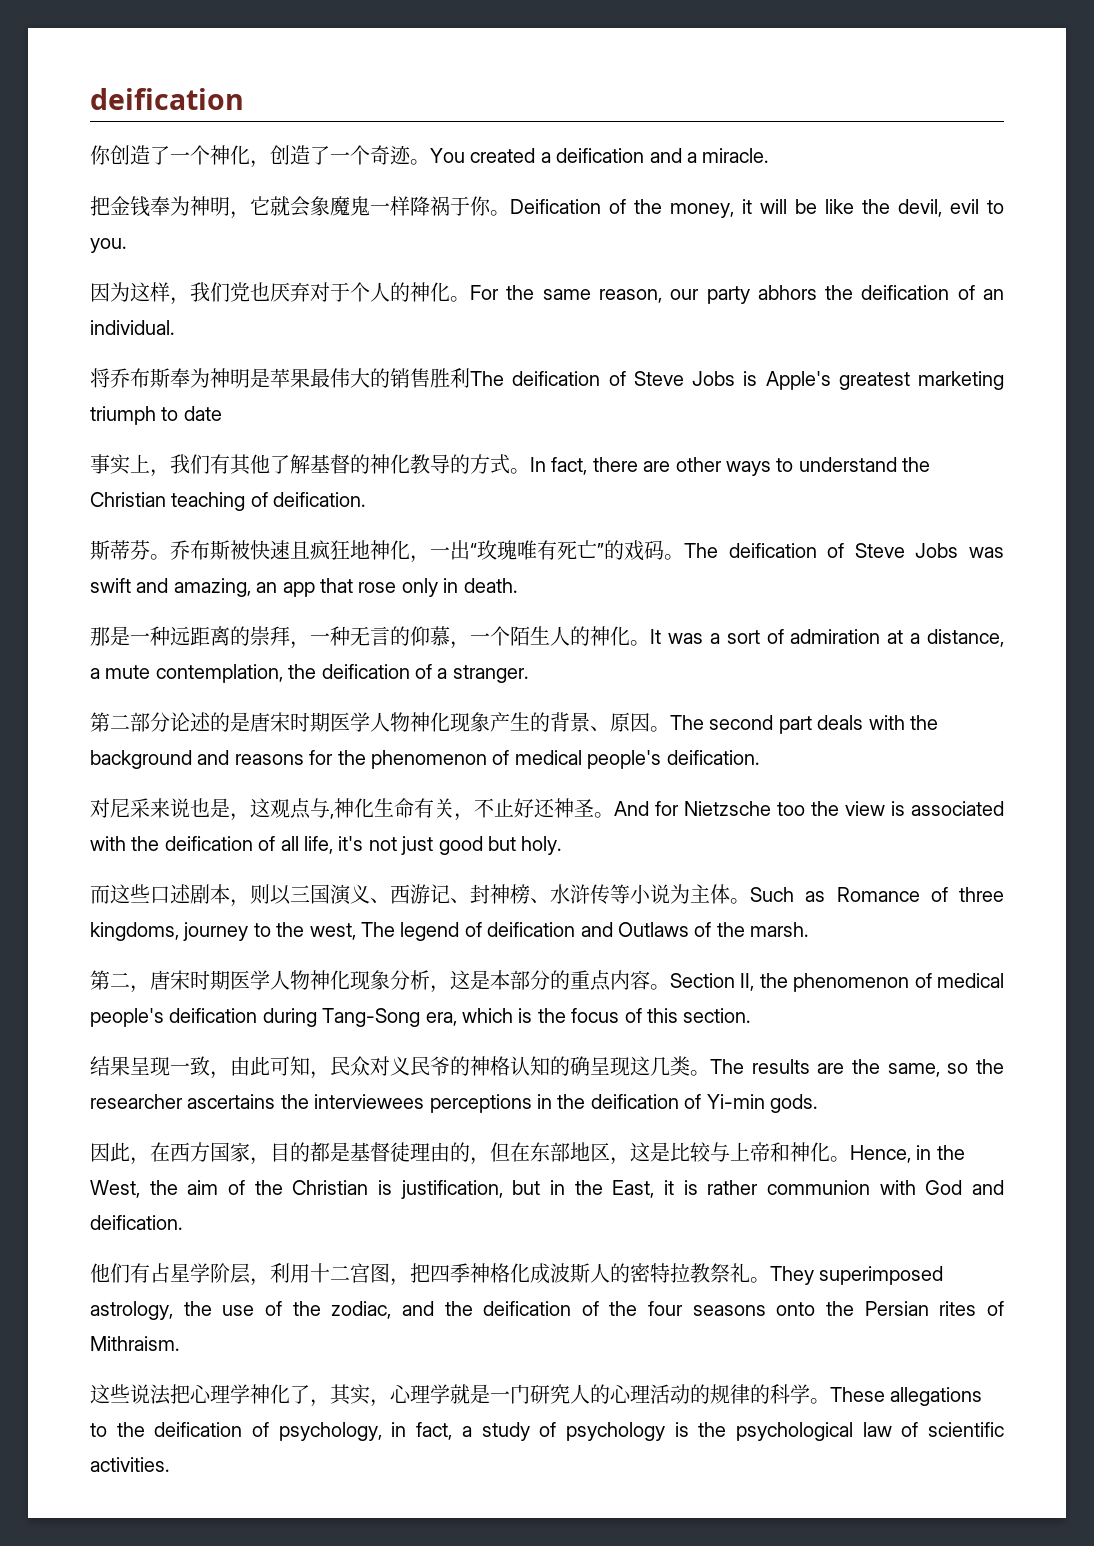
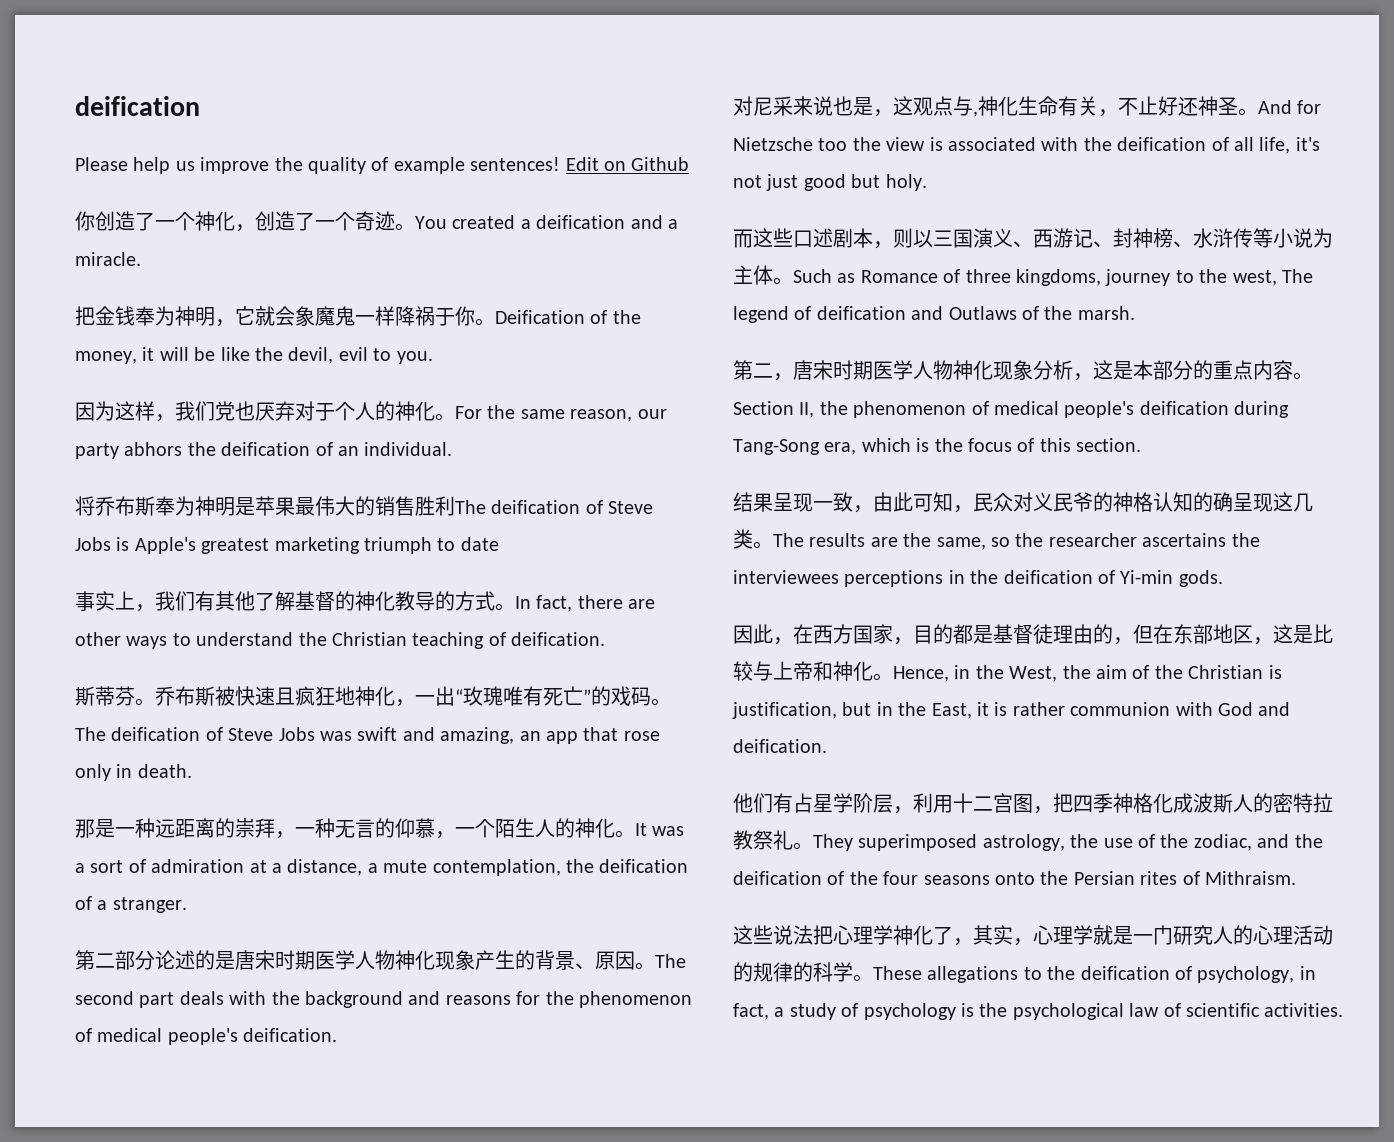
[90,88,244,110] deification -> [75,96,200,116] [75,157,690,174] deification // Please help us improve the quality of example sentences! Edit on Github

